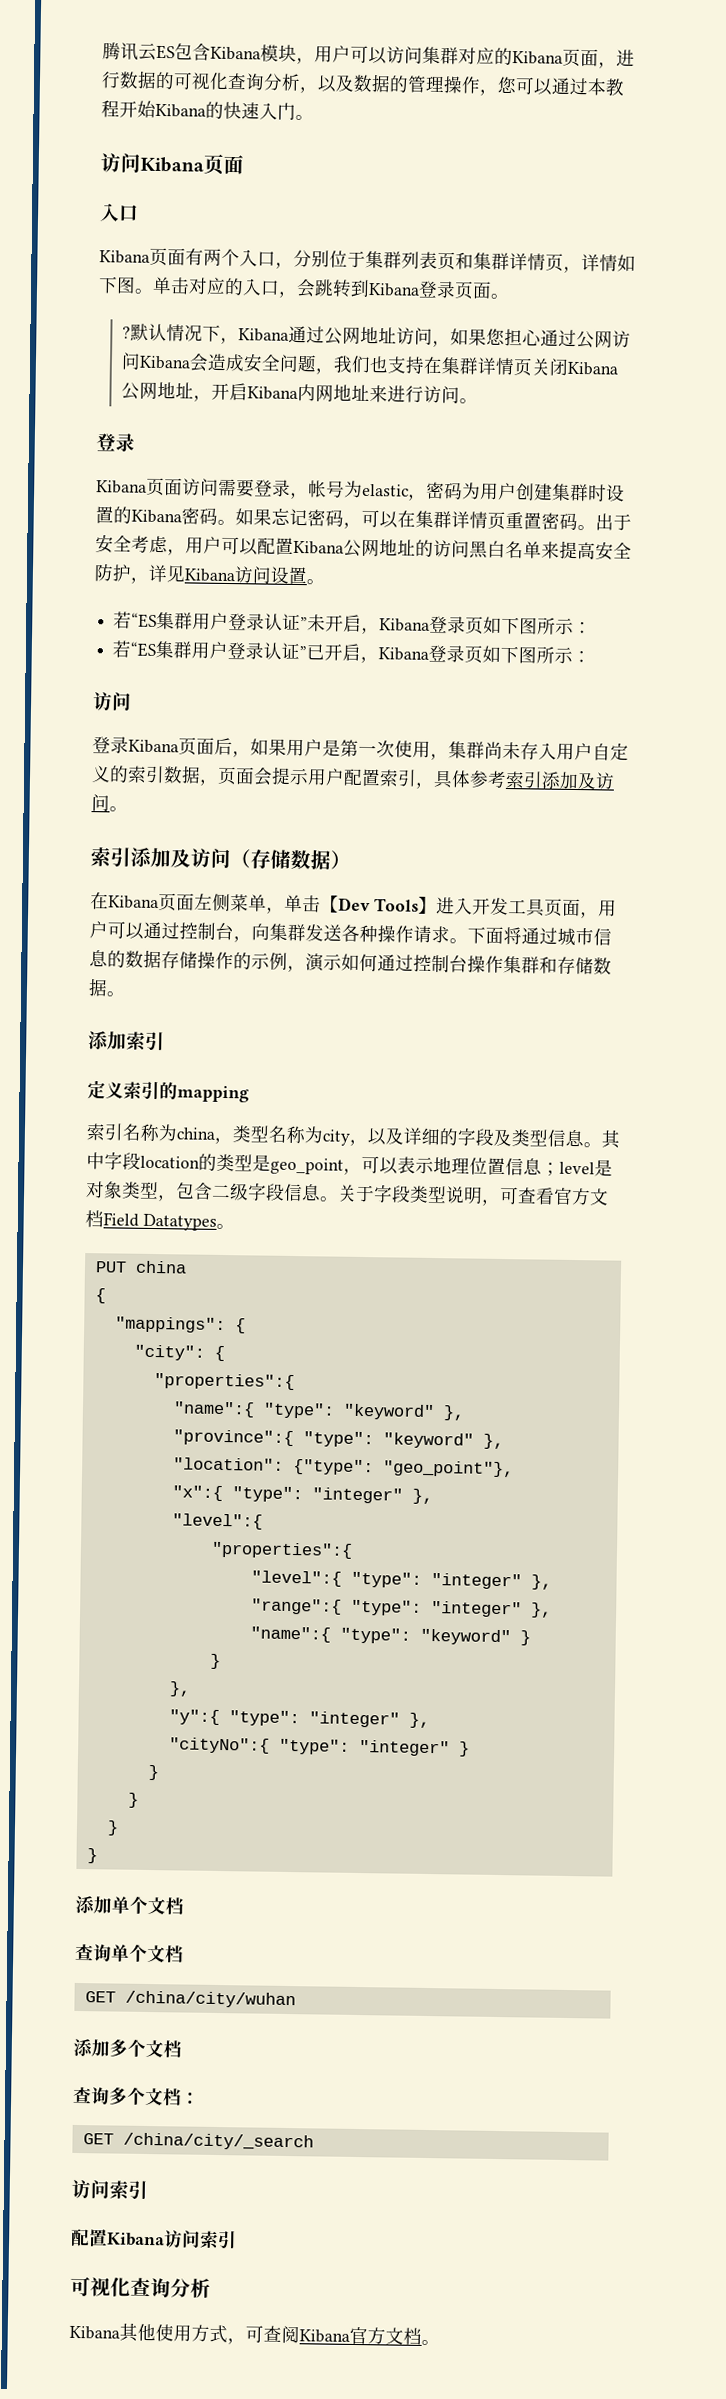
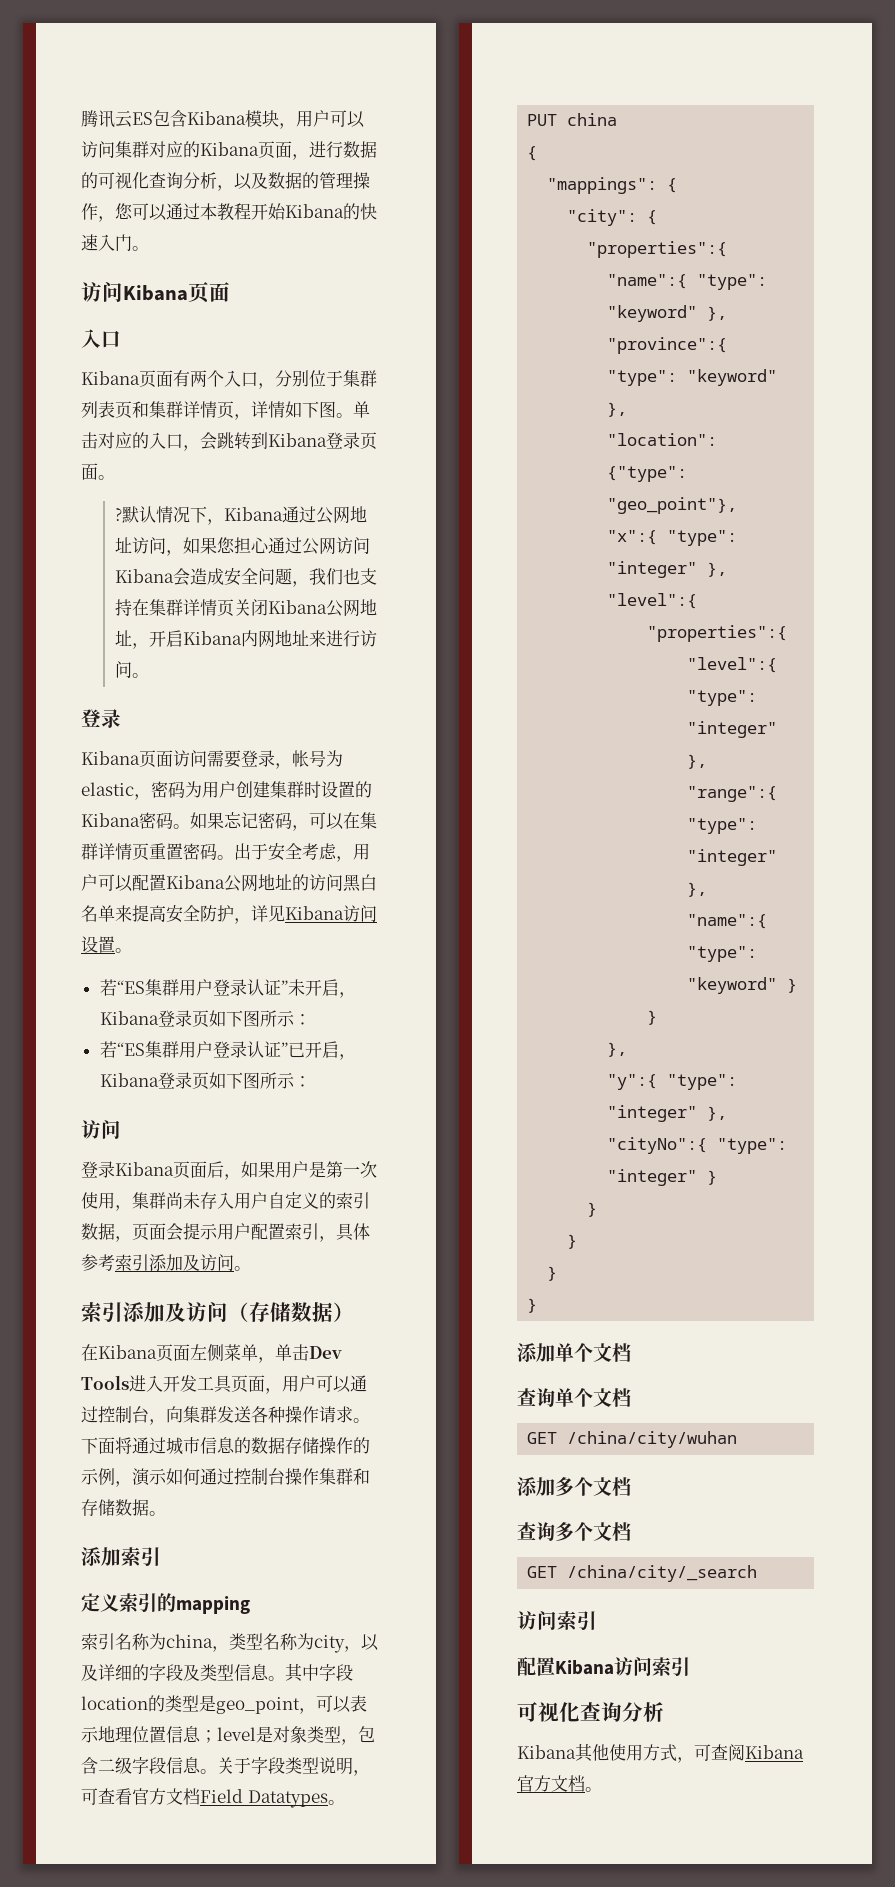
[320,895,339,913] 【 -> (309, 1352) none
[417,896,437,915] 】 -> (129, 1382) none
[181,2091,200,2104] ： -> (631, 1531) none

